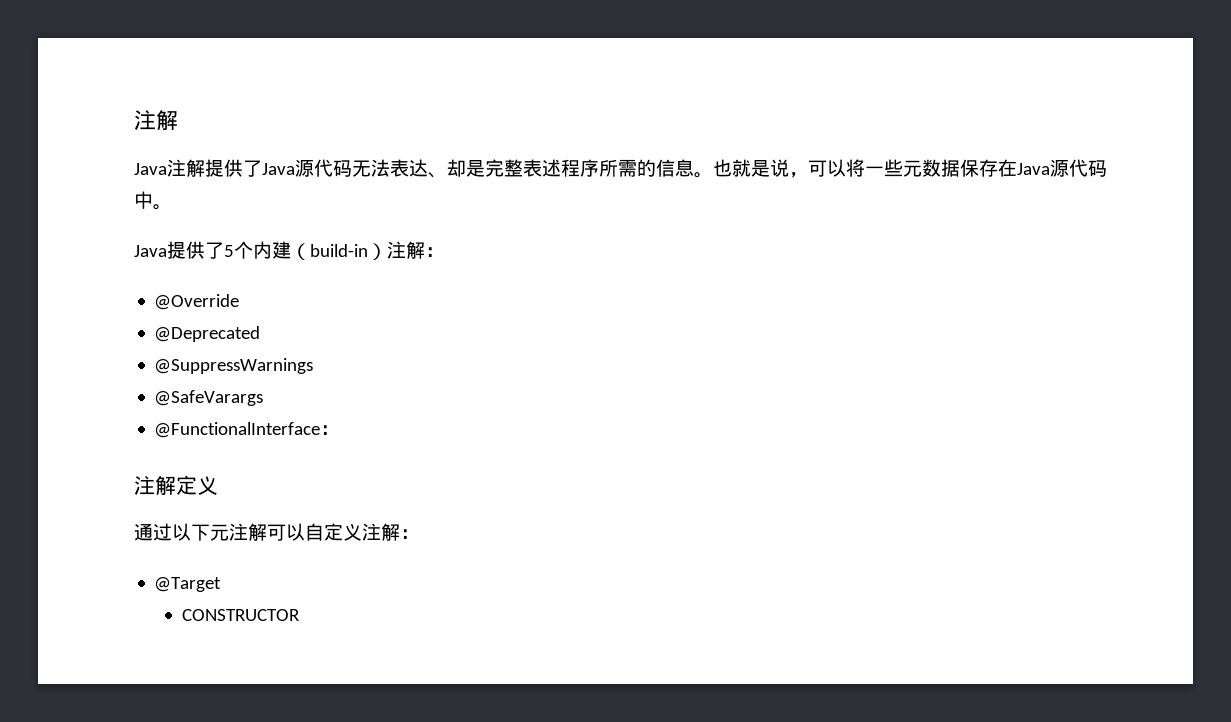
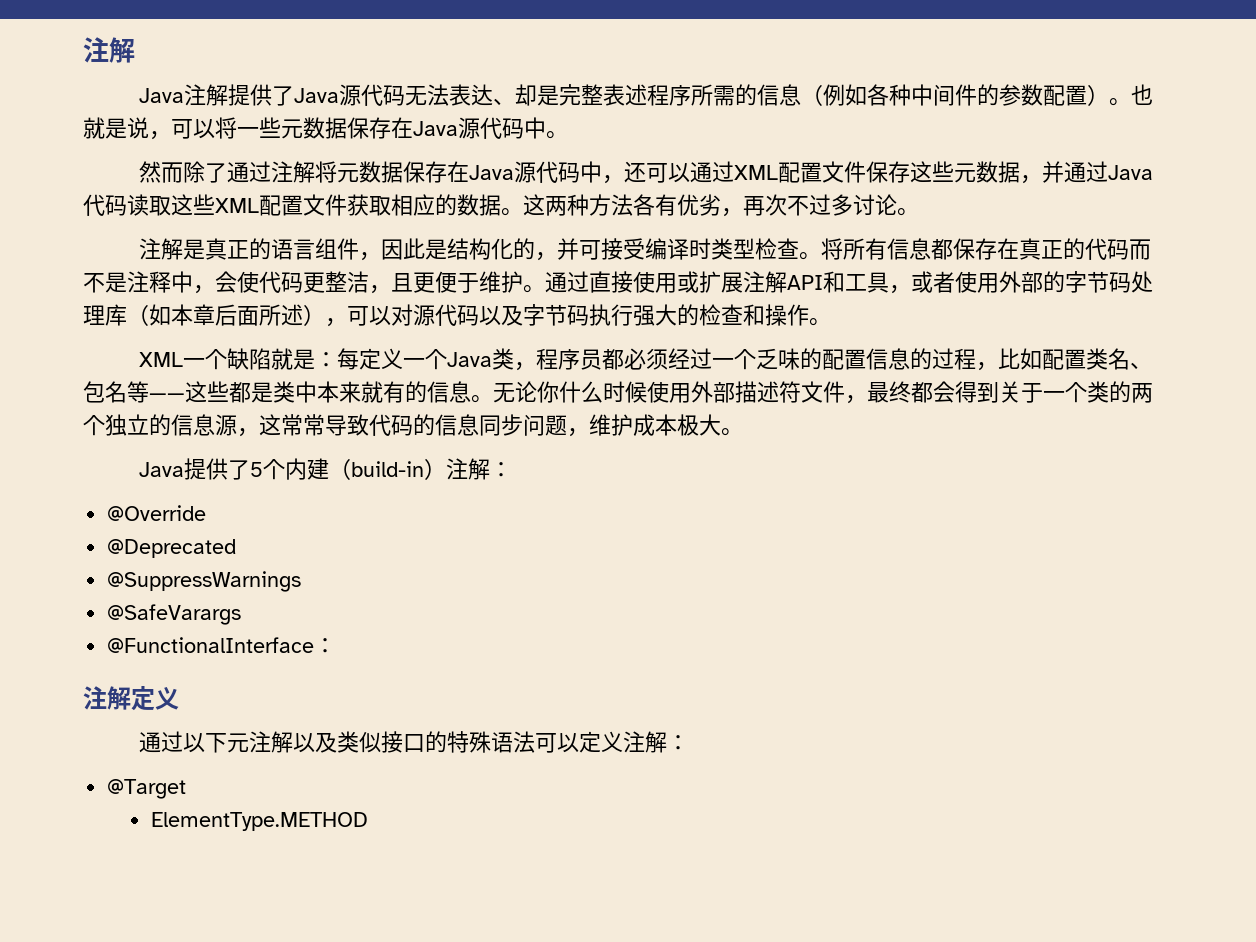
(694, 168) none -> [801,84,1110,106] （例如各种中间件的参数配置）
(172, 207) none -> [139,161,1154,184] [83,194,919,217] [139,238,1152,261] [83,271,1153,294] [83,304,831,327] [139,348,1153,371] [83,381,1153,404] [83,414,743,437] // 然而除了通过注解将元数据保存在Java源代码中，还可以通过XML配置文件保存这些元数据，并通过Java代码读取这些XML配置文件获取相应的数据。这两种方法各有优劣，再次不过多讨论。 // 注解是真正的语言组件，因此是结构化的，并可接受编译时类型检查。将所有信息都保存在真正的代码而不是注释中，会使代码更整洁，且更便于维护。通过直接使用或扩展注解API和工具，或者使用外部的字节码处理库（如本章后面所述），可以对源代码以及字节码执行强大的检查和操作。 // XML一个缺陷就是：每定义一个Java类，程序员都必须经过一个乏味的配置信息的过程，比如配置类名、包名等——这些都是类中本来就有的信息。无论你什么时候使用外部描述符文件，最终都会得到关于一个类的两个独立的信息源，这常常导致代码的信息同步问题，维护成本极大。
[267,523,324,541] 可以自 -> [293,731,580,753] 以及类似接口的特殊语法可以
[181,609,300,621] CONSTRUCTOR -> [150,812,368,831] ElementType.METHOD

